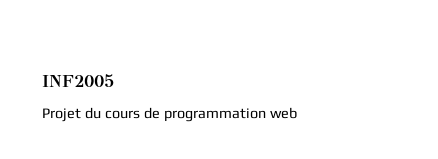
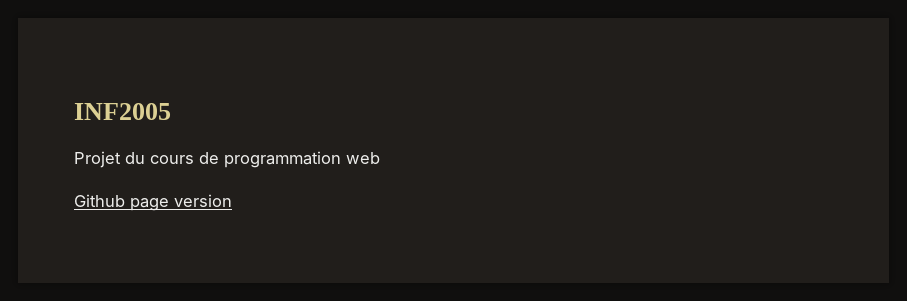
(297, 113) none -> [74,194,232,211] // Github page version

